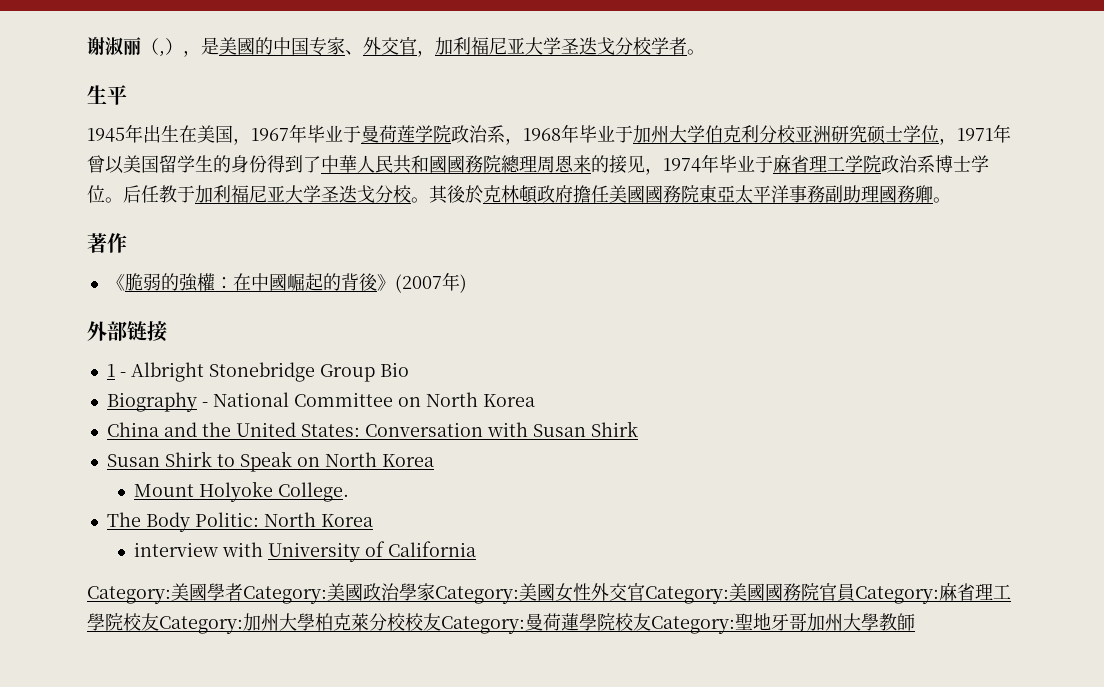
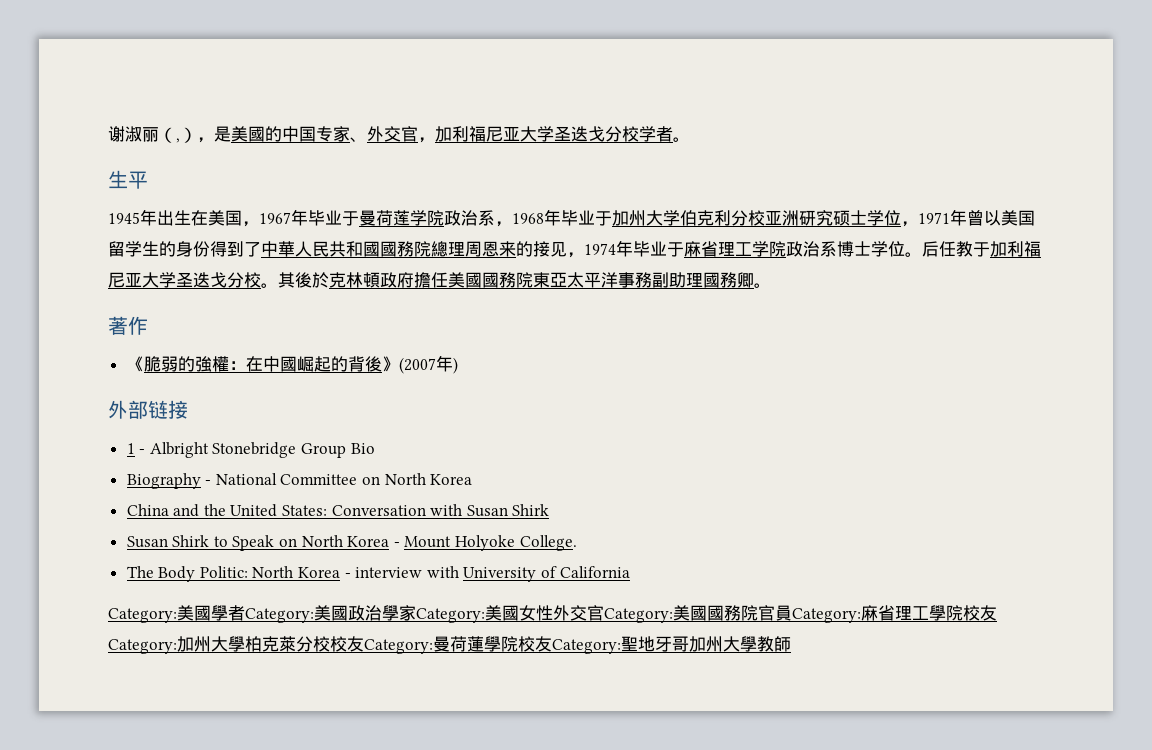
(434, 460) // -> [393,542,400,547] -
(373, 520) // -> [344,573,351,578] -

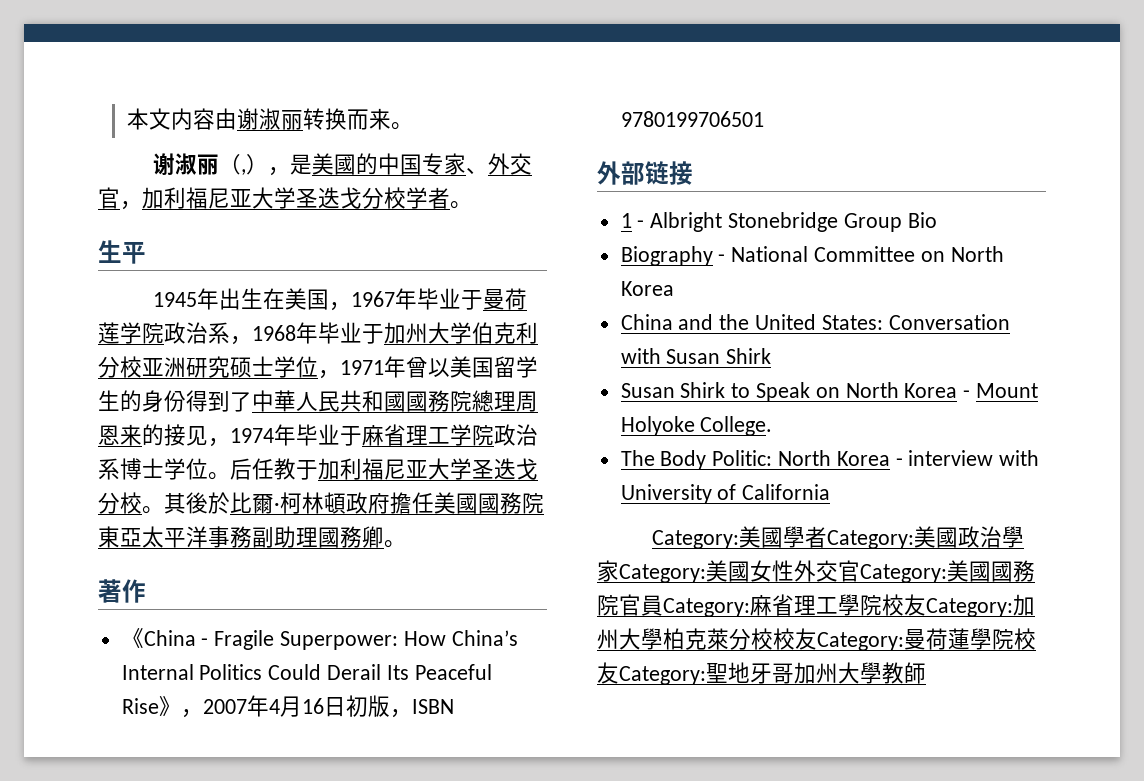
(108, 134) none -> [127,108,414,130] 本文内容由谢淑丽转换而来。 //
[329,272,346,288] 克 -> [230,492,302,514] 比爾·柯
[143,355,458,374] 脆弱的強權：在中國崛起的背後》(2007年) -> [143,630,518,650] [121,664,492,680] [121,695,454,718] [620,111,764,127] China - Fragile Superpower: How China’s Internal Politics Could Derail Its Peaceful Rise》，2007年4月16日初版，ISBN 9780199706501

